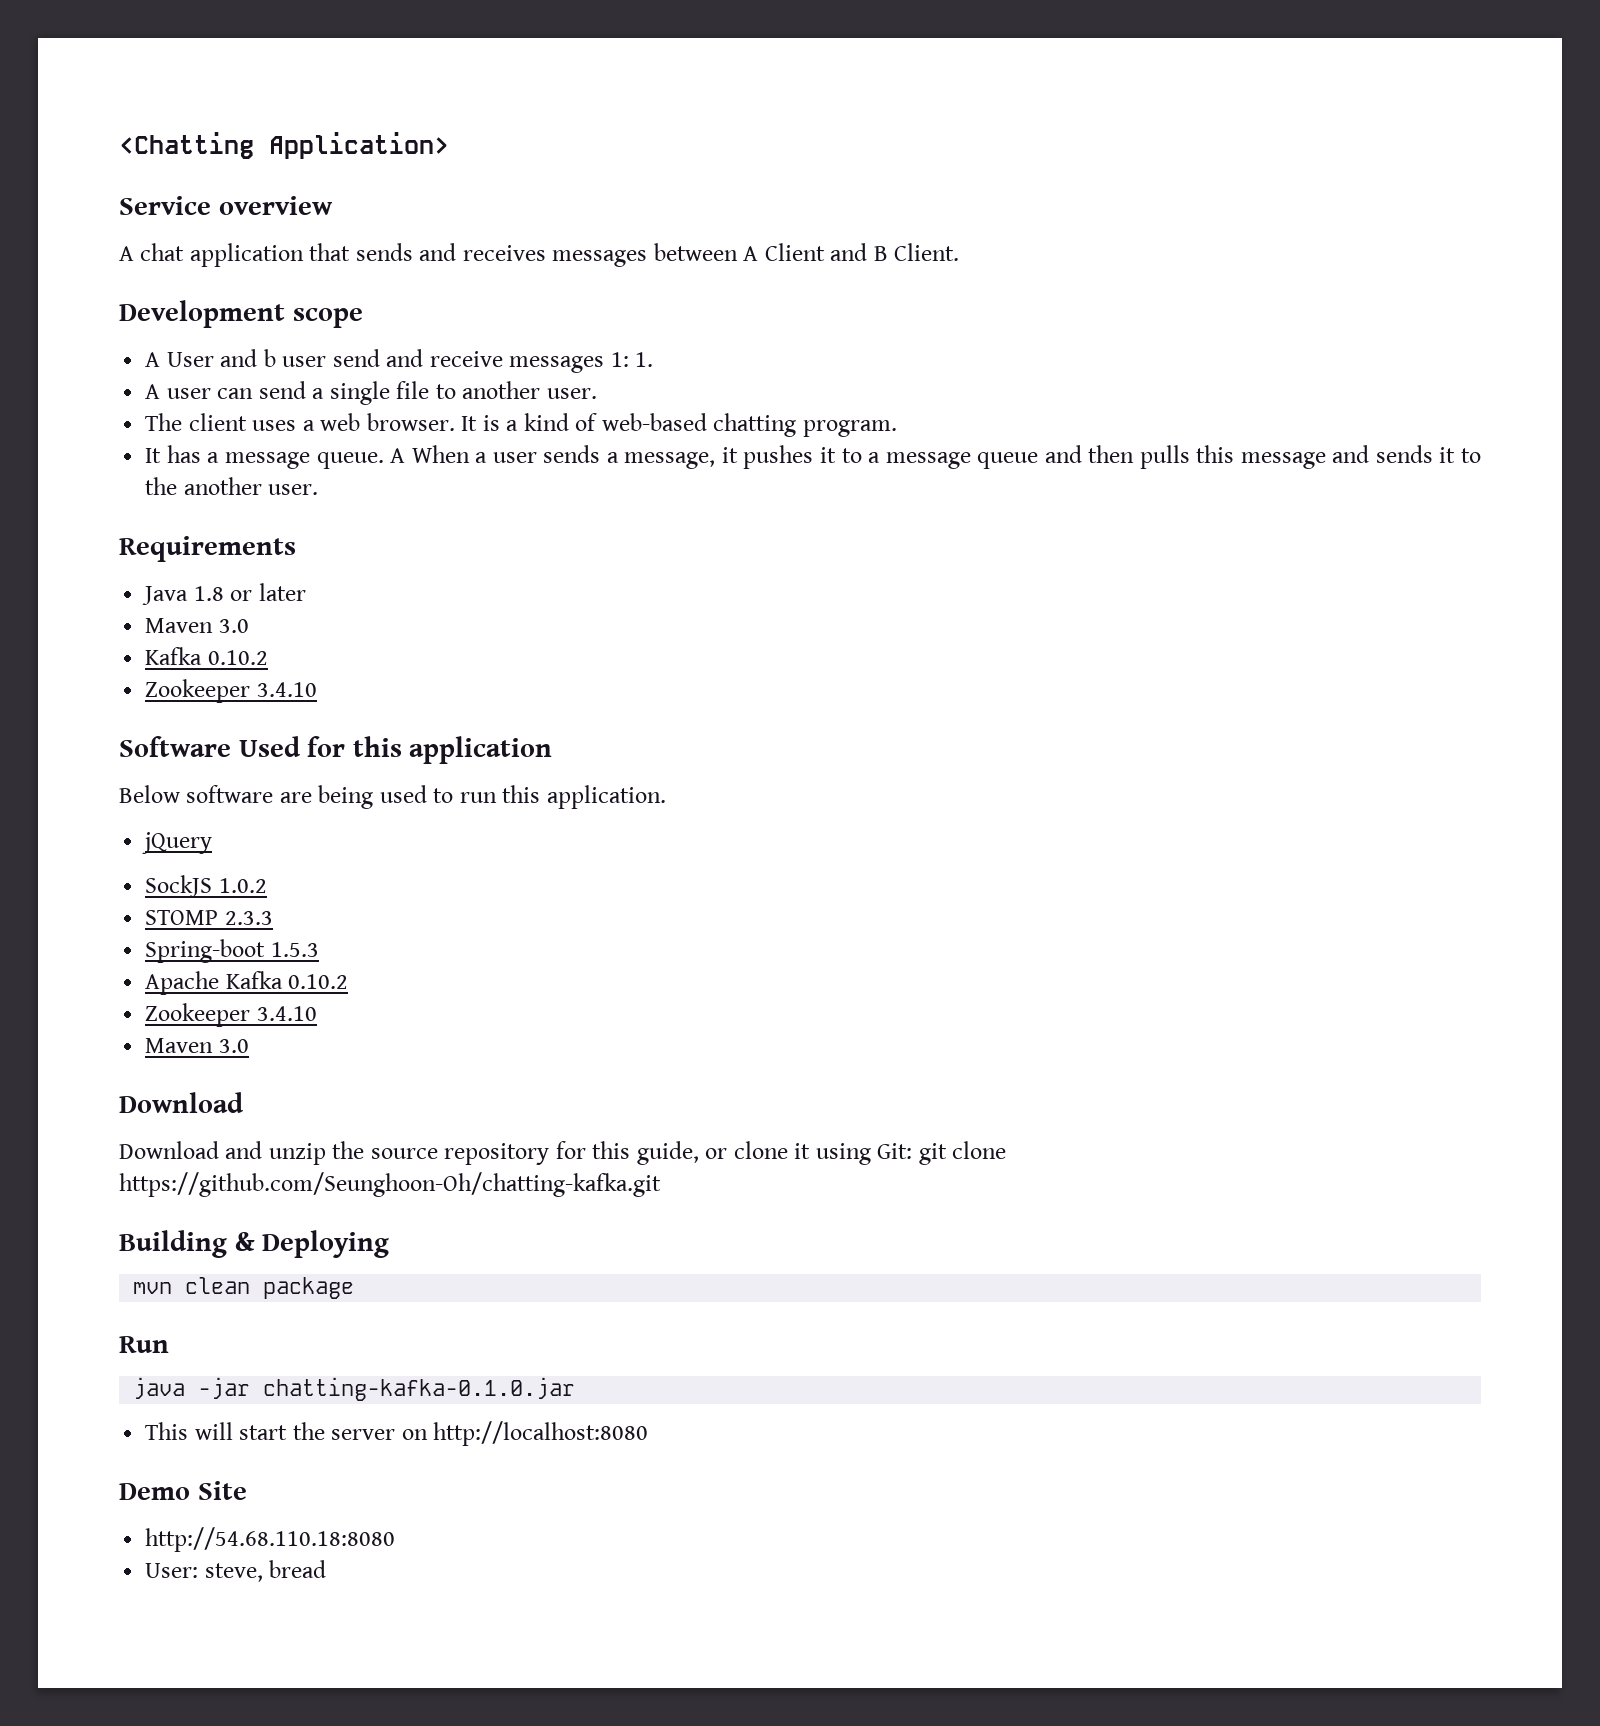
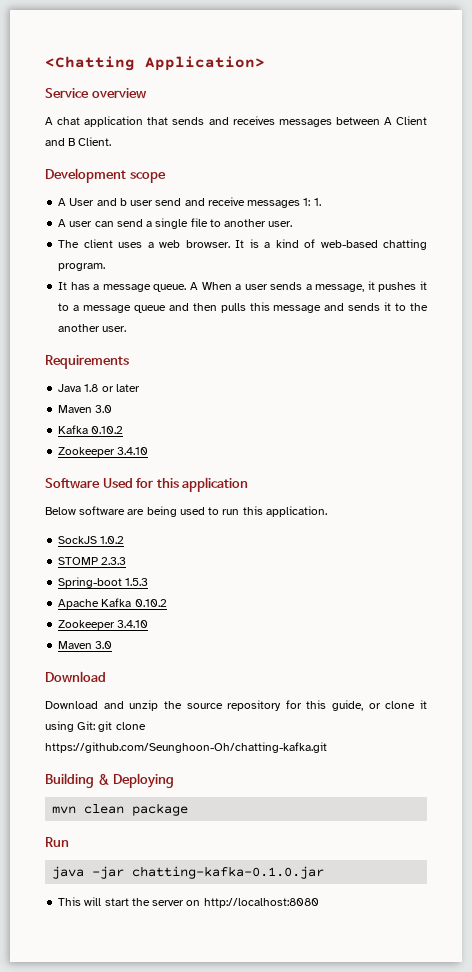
[142,832,213,854] // jQuery -> (327, 511) none
[119,1481,247,1500] [145,1527,396,1552] [145,1560,327,1582] // Demo Site // http://54.68.110.18:8080 // User: steve, bread -> (319, 903) none

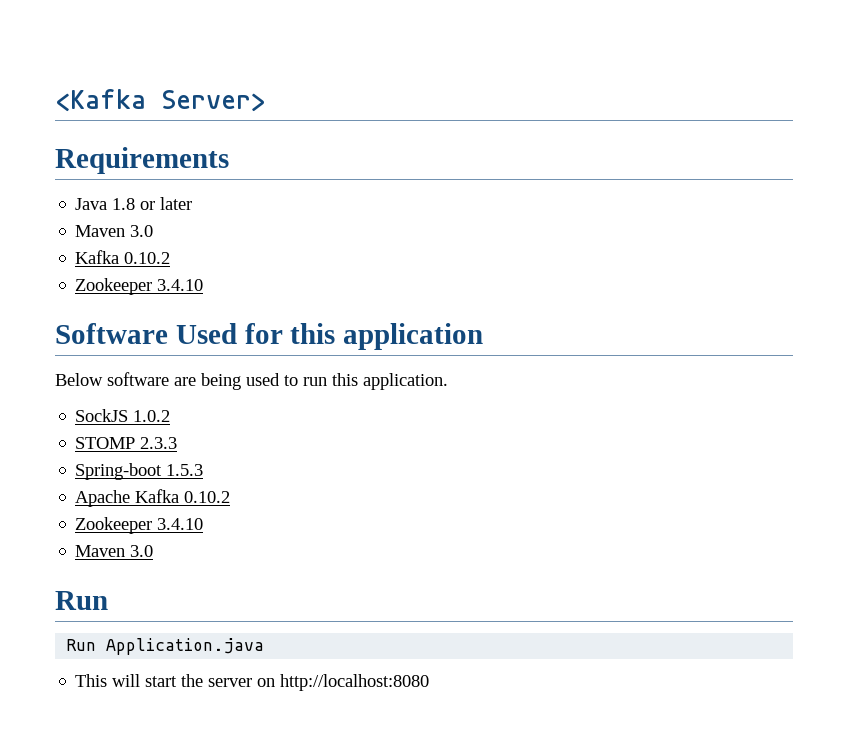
[45,56,265,71] [45,88,147,99] [45,116,427,127] [45,137,112,146] [45,168,166,183] [58,197,321,208] [58,218,293,229] [58,239,428,250] [58,263,106,271] [58,281,428,292] [58,302,428,313] [58,324,127,332] <Chatting Application> // Service overview // A chat application that sends and receives messages between A Client and B Client. // Development scope // A User and b user send and receive messages 1: 1. // A user can send a single file to another user. // The client uses a web browser. It is a kind of web-based chatting program. // It has a message queue. A When a user sends a message, it pushes it to a message queue and then pulls this message and sends it to the another user. -> [55,89,266,112] <Kafka Server>
[45,671,106,683] [45,700,427,711] [45,721,146,732] [45,742,327,753] [45,773,175,788] [52,803,189,816] [45,837,69,847] [52,866,325,879] Download // Download and unzip the source repository for this guide, or clone it using Git: git clone https://github.com/Seunghoon-Oh/chatting-kafka.git // Building & Deploying // mvn clean package // Run // java -jar chatting-kafka-0.1.0.jar -> [55,591,108,610] [66,638,265,655] Run // Run Application.java

